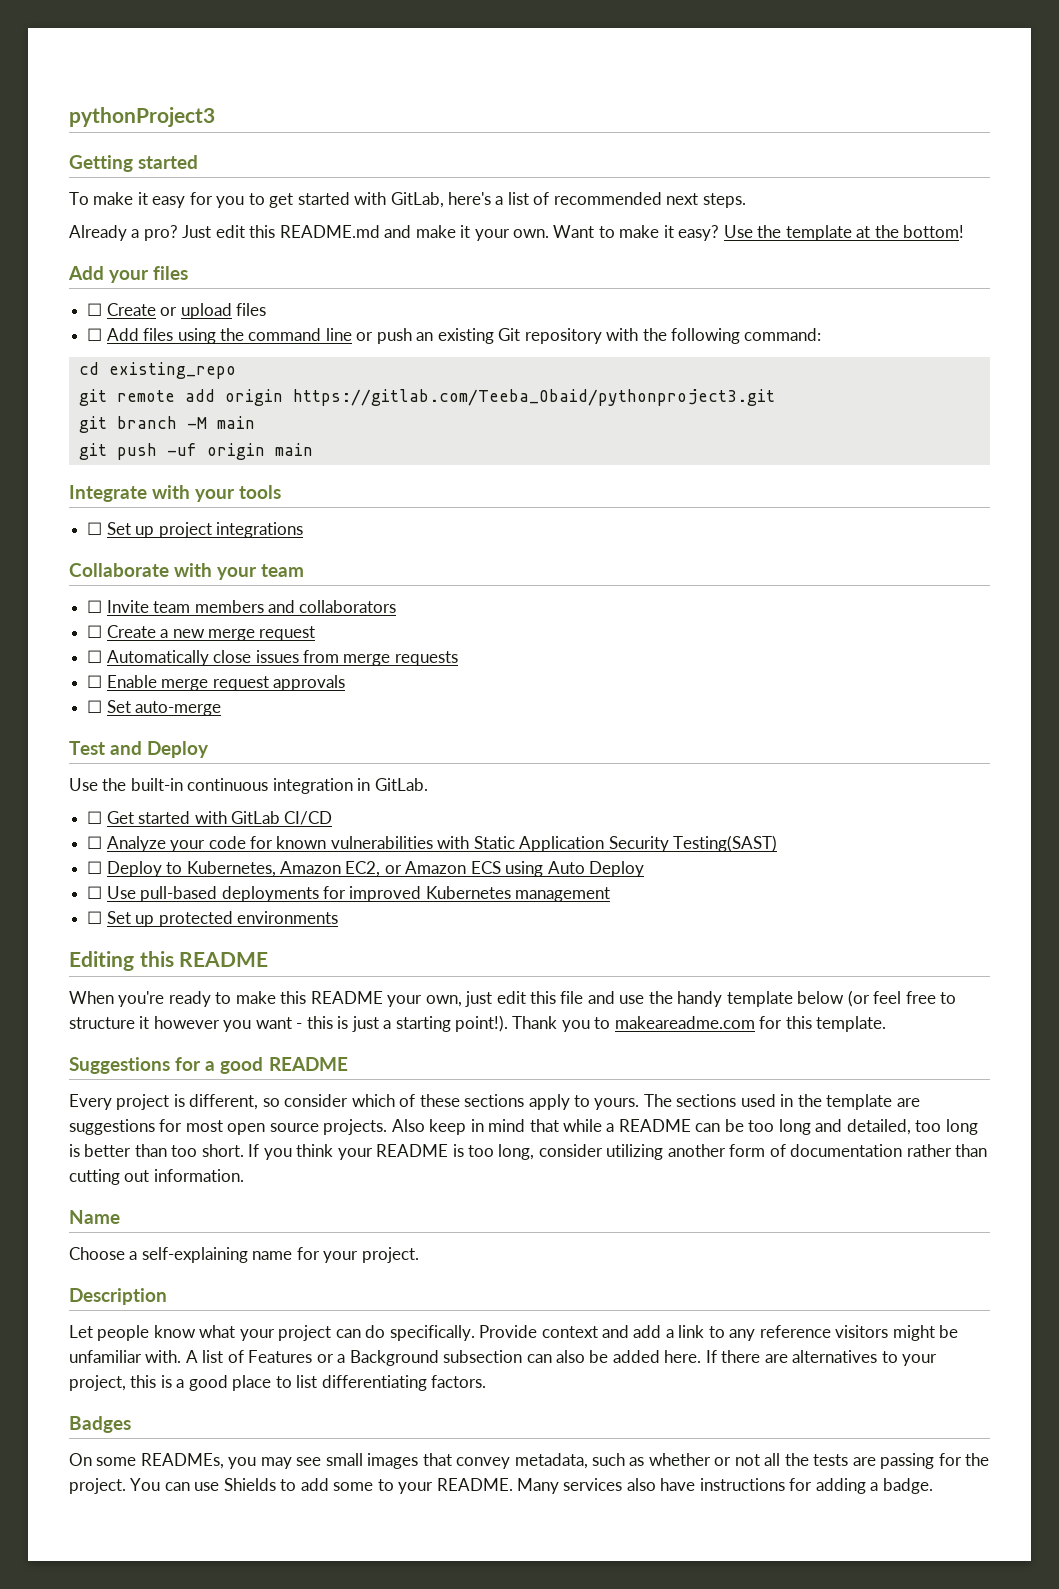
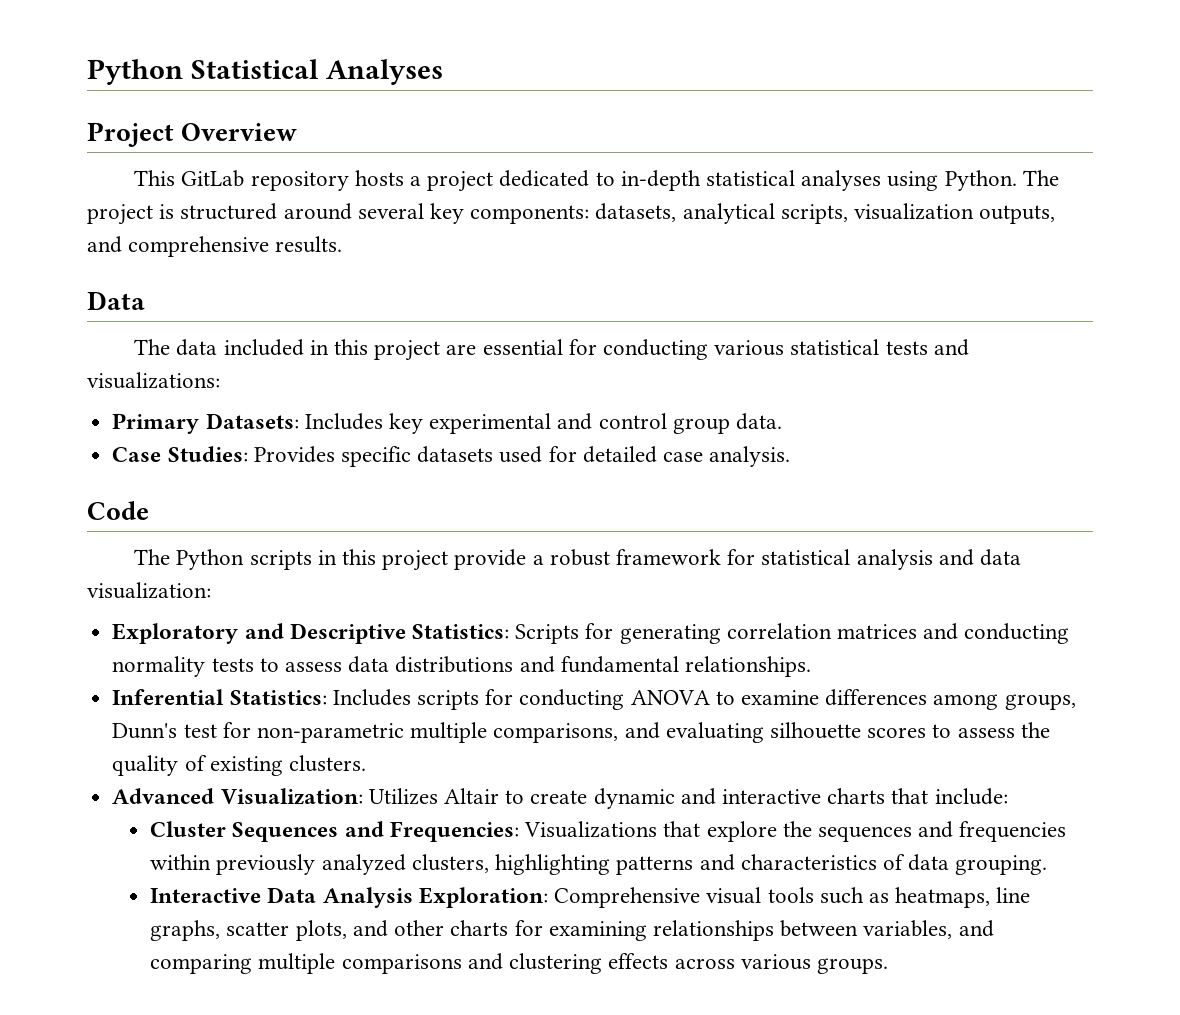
[69,107,215,127] [69,155,199,172] [69,192,746,208] [69,225,965,241] [68,266,189,283] [87,303,266,319] [87,328,822,344] [78,362,236,379] [78,389,775,406] [78,416,255,433] [78,443,313,460] [69,485,282,502] [87,522,303,538] [69,563,305,580] [87,600,397,613] [87,625,316,641] [87,650,458,666] [87,675,345,691] [87,700,222,716] [69,741,210,758] [69,778,428,794] [87,811,333,825] [87,835,778,852] [87,861,645,877] [87,886,611,902] [87,911,338,927] [69,951,269,971] [69,990,957,1007] [69,1015,887,1032] [69,1057,348,1074] [69,1094,920,1110] [69,1119,978,1135] [69,1144,988,1160] [69,1169,244,1185] [69,1210,120,1224] [69,1247,419,1263] [69,1288,167,1305] [69,1325,959,1341] [69,1350,938,1366] [69,1375,487,1391] [69,1416,131,1433] [69,1453,990,1469] [69,1478,933,1494] pythonProject3 // Getting started // To make it easy for you to get started with GitLab, here's a list of recommended next steps. // Already a pro? Just edit this README.md and make it your own. Want to make it easy? Use the template at the bottom! // Add your files // ☐ Create or upload files // ☐ Add files using the command line or push an existing Git repository with the following command: // cd existing_repo // git remote add origin https://gitlab.com/Teeba_Obaid/pythonproject3.git // git branch -M main // git push -uf origin main // Integrate with your tools // ☐ Set up project integrations // Collaborate with your team // ☐ Invite team members and collaborators // ☐ Create a new merge request // ☐ Automatically close issues from merge requests // ☐ Enable merge request approvals // ☐ Set auto-merge // Test and Deploy // Use the built-in continuous integration in GitLab. // ☐ Get started with GitLab CI/CD // ☐ Analyze your code for known vulnerabilities with Static Application Security Testing(SAST) // ☐ Deploy to Kubernetes, Amazon EC2, or Amazon ECS using Auto Deploy // ☐ Use pull-based deployments for improved Kubernetes management // ☐ Set up protected environments // Editing this README // When you're ready to make this README your own, just edit this file and use the handy template below (or feel free to structure it however you want - this is just a starting point!). Thank you to makeareadme.com for this template. // Suggestions for a good README // Every project is different, so consider which of these sections apply to yours. The sections used in the template are suggestions for most open source projects. Also keep in mind that while a README can be too long and detailed, too long is better than too short. If you think your README is too long, consider utilizing another form of documentation rather than cutting out information. // Name // Choose a self-explaining name for your project. // Description // Let people know what your project can do specifically. Provide context and add a link to any reference visitors might be unfamiliar with. A list of Features or a Background subsection can also be added here. If there are alternatives to your project, this is a good place to list differentiating factors. // Badges // On some READMEs, you may see small images that convey metadata, such as whether or not all the tests are passing for the project. You can use Shields to add some to your README. Many services also have instructions for adding a badge. -> [87,59,443,85] [87,122,298,147] [134,170,1059,192] [87,203,1056,225] [87,236,343,257] [87,291,145,310] [134,339,969,361] [87,372,220,389] [112,413,782,434] [112,446,791,467] [87,501,149,520] [134,549,1022,571] [87,582,211,599] [112,623,1070,644] [112,656,811,677] [112,689,1076,710] [112,722,1050,743] [112,755,366,776] [112,788,1008,809] [150,821,1067,842] [150,854,1048,875] [150,887,1031,908] [150,920,994,941] [150,953,888,974] Python Statistical Analyses // Project Overview // This GitLab repository hosts a project dedicated to in-depth statistical analyses using Python. The project is structured around several key components: datasets, analytical scripts, visualization outputs, and comprehensive results. // Data // The data included in this project are essential for conducting various statistical tests and visualizations: // Primary Datasets: Includes key experimental and control group data. // Case Studies: Provides specific datasets used for detailed case analysis. // Code // The Python scripts in this project provide a robust framework for statistical analysis and data visualization: // Exploratory and Descriptive Statistics: Scripts for generating correlation matrices and conducting normality tests to assess data distributions and fundamental relationships. // Inferential Statistics: Includes scripts for conducting ANOVA to examine differences among groups, Dunn's test for non-parametric multiple comparisons, and evaluating silhouette scores to assess the quality of existing clusters. // Advanced Visualization: Utilizes Altair to create dynamic and interactive charts that include: // Cluster Sequences and Frequencies: Visualizations that explore the sequences and frequencies within previously analyzed clusters, highlighting patterns and characteristics of data grouping. // Interactive Data Analysis Exploration: Comprehensive visual tools such as heatmaps, line graphs, scatter plots, and other charts for examining relationships between variables, and comparing multiple comparisons and clustering effects across various groups.

